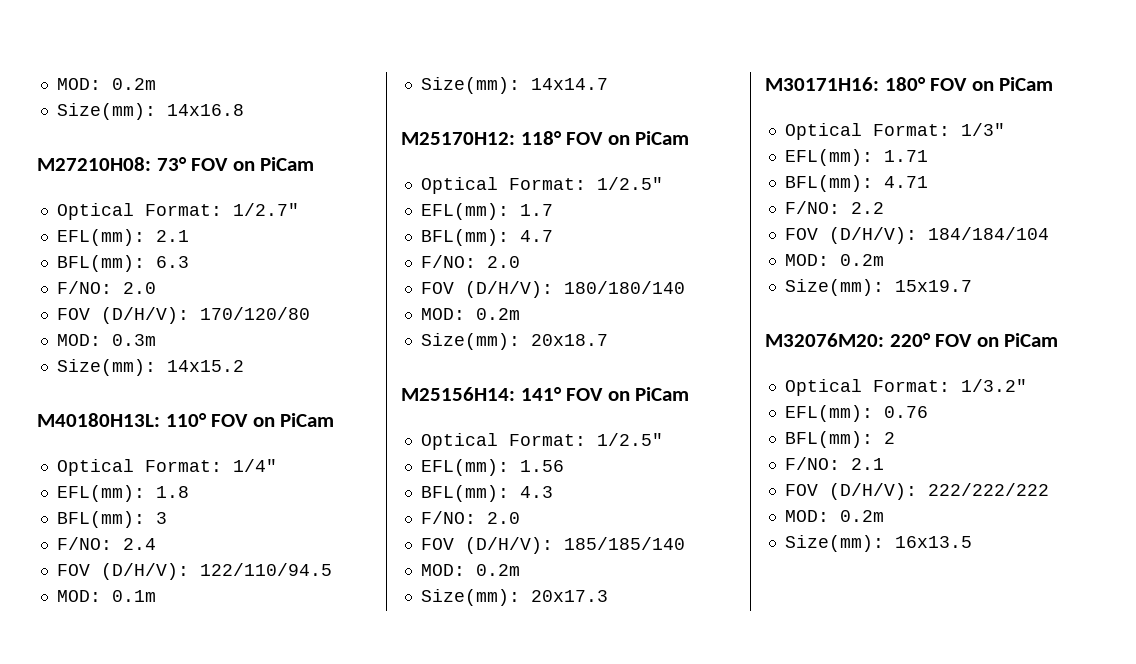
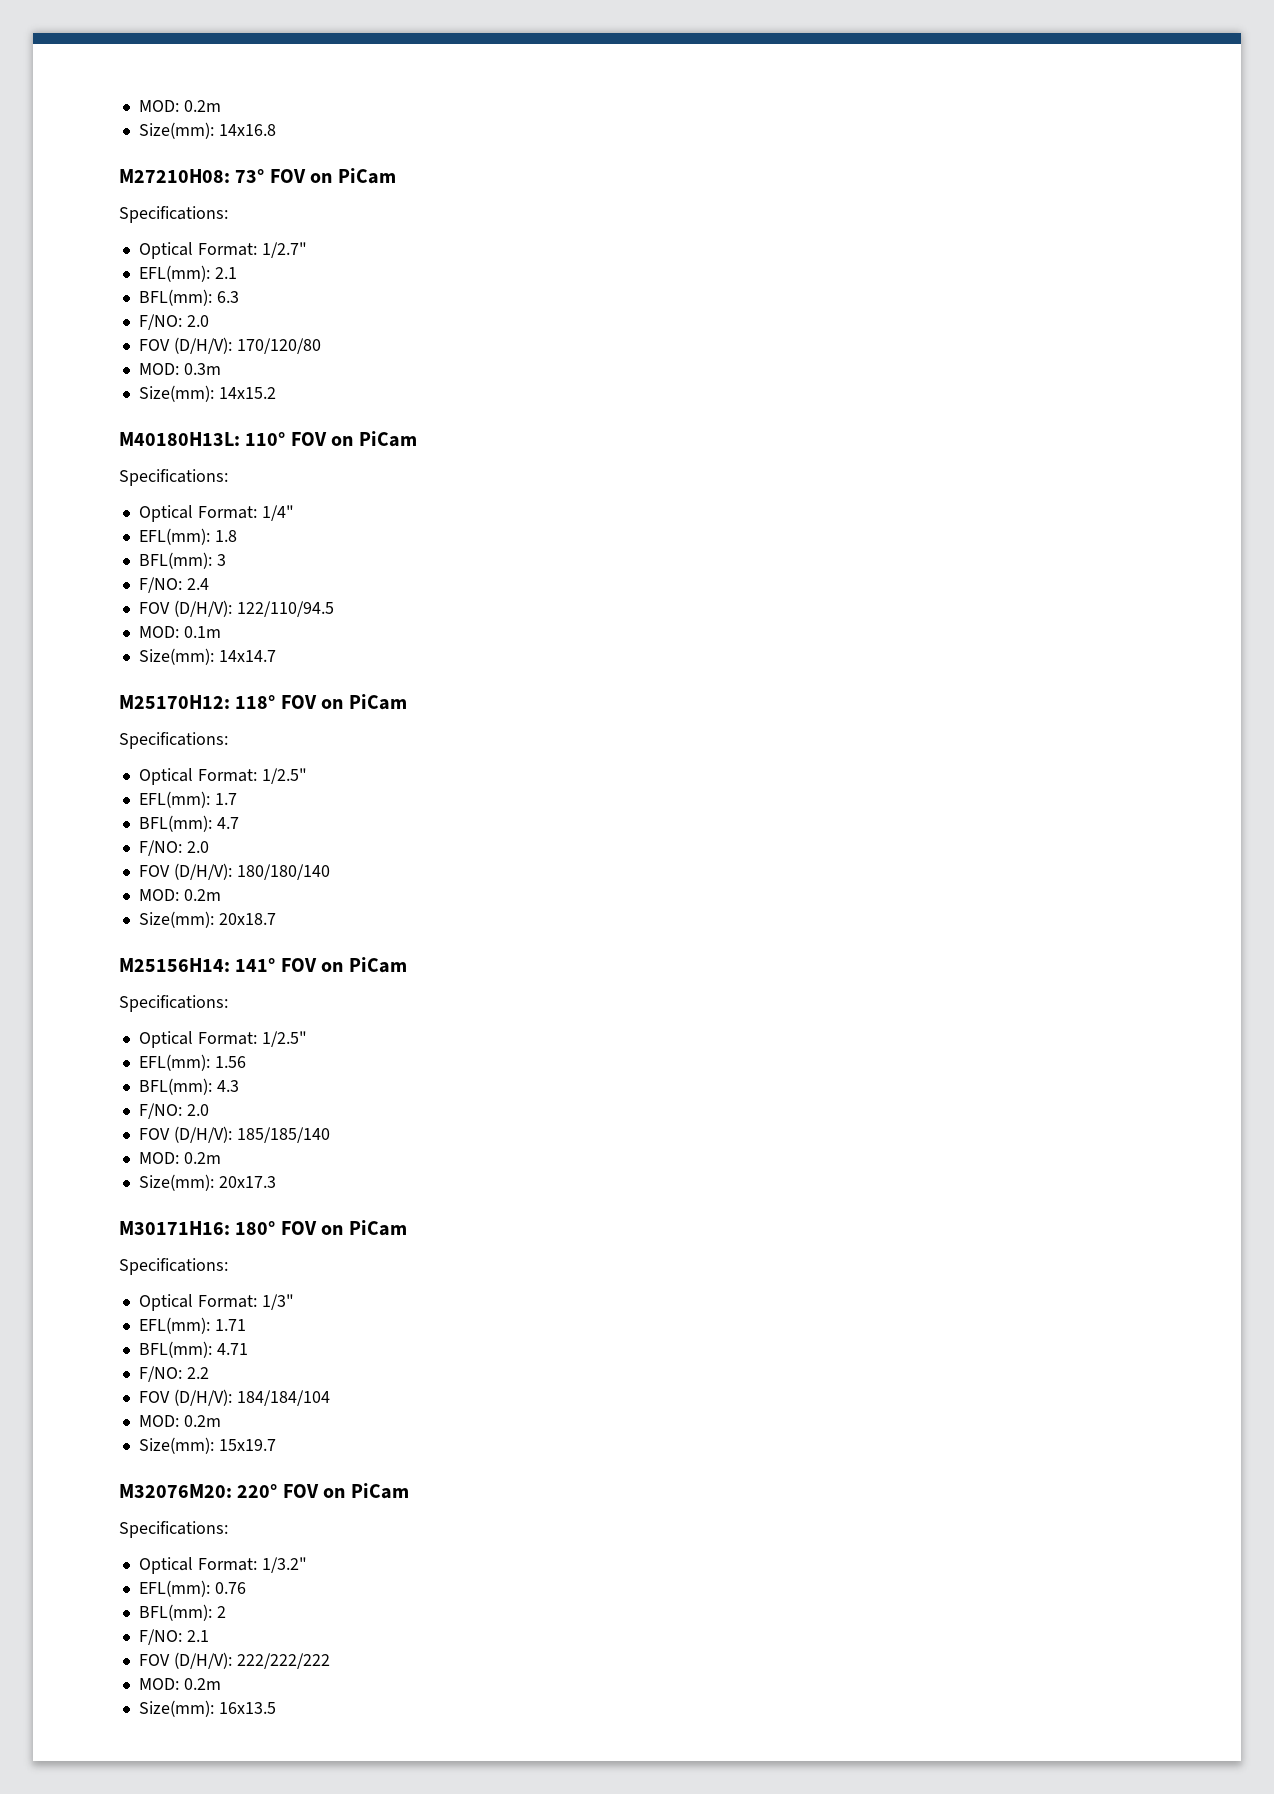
(315, 164) none -> [119,206,228,223] // Specifications:
(335, 420) none -> [119,469,228,486] // Specifications:
(690, 138) none -> [119,732,228,749] // Specifications:
(690, 394) none -> [119,995,228,1012] // Specifications:
(1054, 84) none -> [119,1258,228,1275] // Specifications:
(1059, 340) none -> [119,1521,228,1538] // Specifications:

